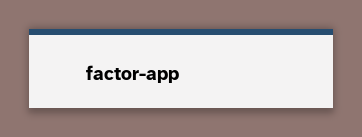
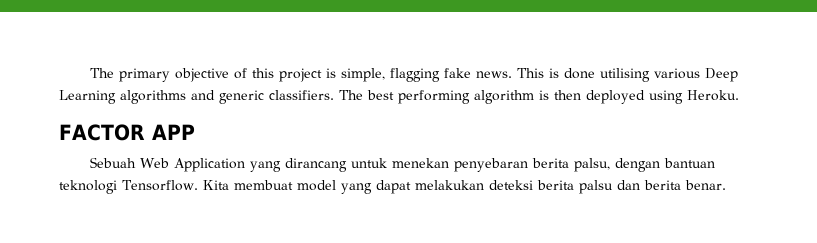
[86,65,179,83] factor-app -> [89,68,738,82] [59,90,739,104] [59,124,195,141] [89,157,715,172] [59,180,726,194] The primary objective of this project is simple, flagging fake news. This is done utilising various Deep Learning algorithms and generic classifiers. The best performing algorithm is then deployed using Heroku. // FACTOR APP // Sebuah Web Application yang dirancang untuk menekan penyebaran berita palsu, dengan bantuan teknologi Tensorflow. Kita membuat model yang dapat melakukan deteksi berita palsu dan berita benar.

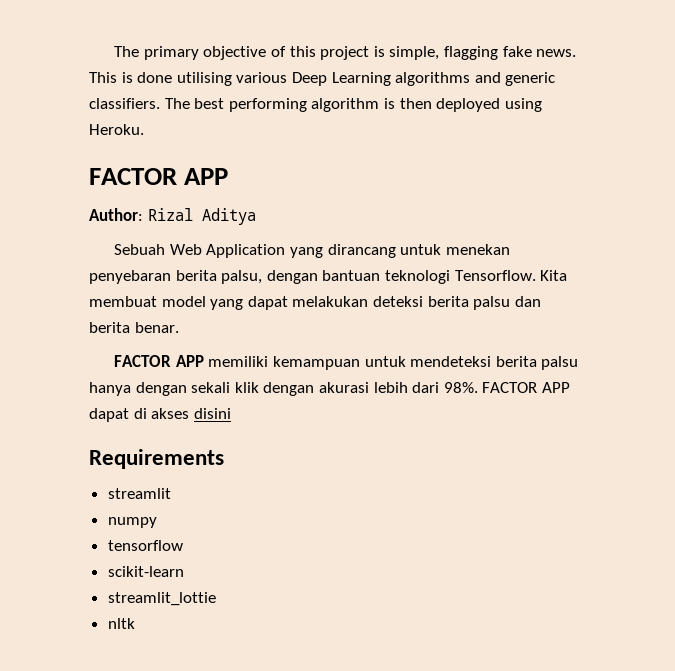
(195, 132) none -> [89,208,256,225] // Author: Rizal Aditya
(726, 185) none -> [114,355,579,370] [89,382,570,396] [89,408,231,422] [89,449,224,469] [107,488,171,499] [107,517,157,528] [107,540,183,551] [107,566,184,577] [107,592,216,606] [107,618,135,629] // FACTOR APP memiliki kemampuan untuk mendeteksi berita palsu hanya dengan sekali klik dengan akurasi lebih dari 98%. FACTOR APP dapat di akses disini // Requirements // streamlit // numpy // tensorflow // scikit-learn // streamlit_lottie // nltk

